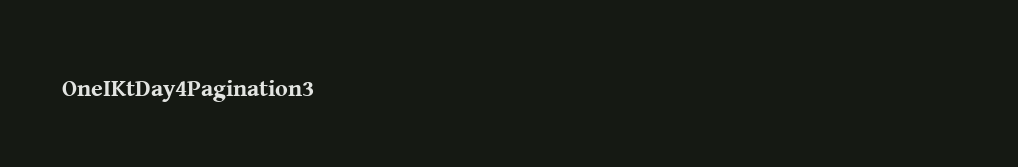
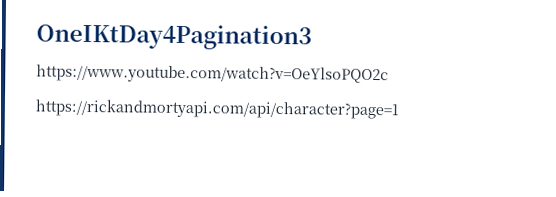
(314, 91) none -> [36,64,389,85] [35,98,399,120] // https://www.youtube.com/watch?v=OeYlsoPQO2c // https://rickandmortyapi.com/api/character?page=1

